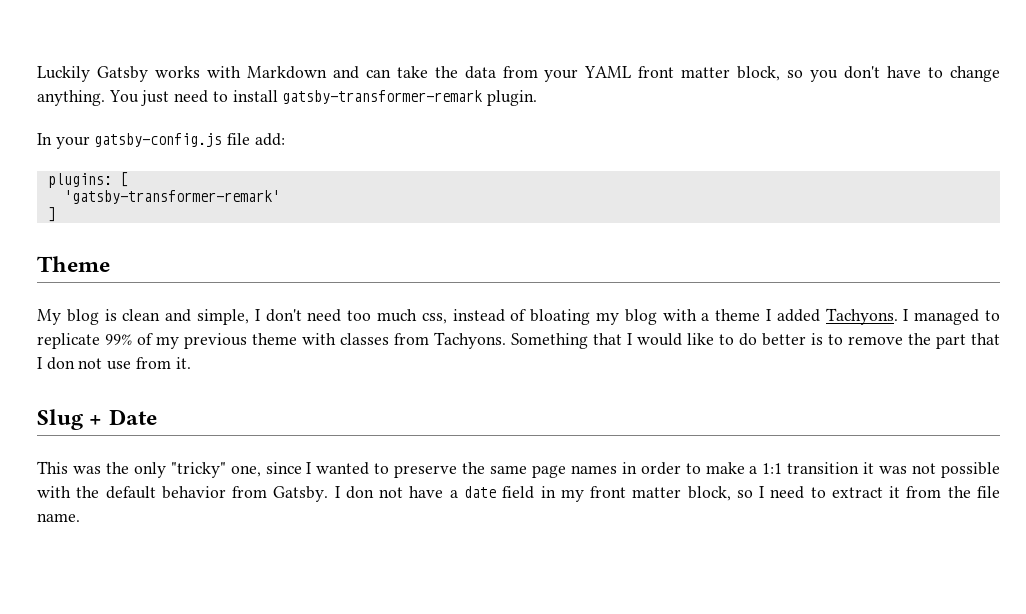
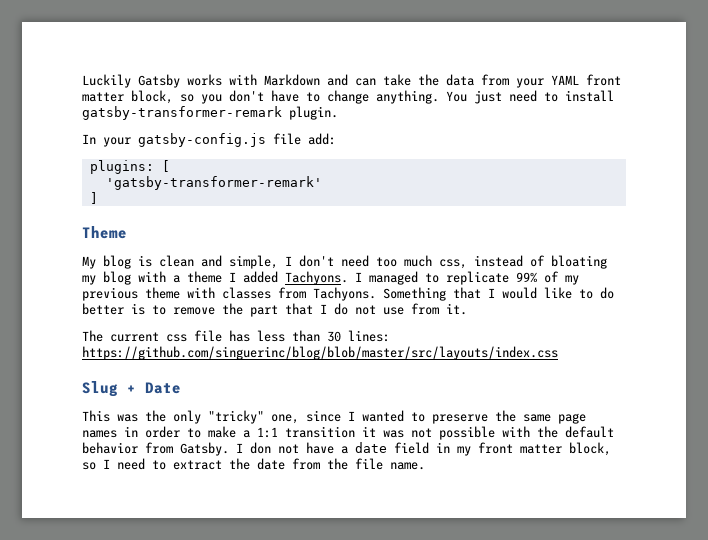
[46,357,75,370] don -> [334,303,348,315] do
(191, 363) none -> [82,330,390,342] [82,346,558,360] // The current css file has less than 30 lines: https://github.com/singuerinc/blog/blob/master/src/layouts/index.css
[889,486,901,498] it -> [229,458,285,470] the date

